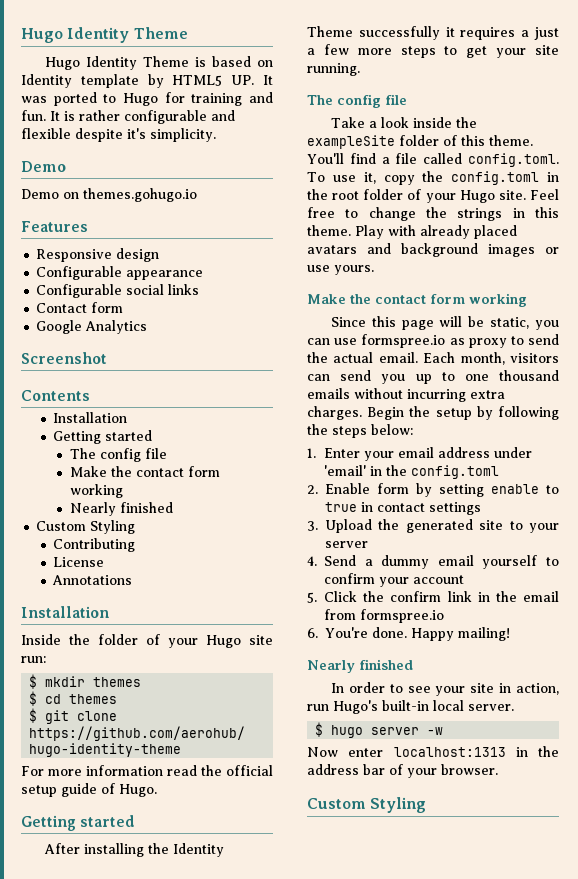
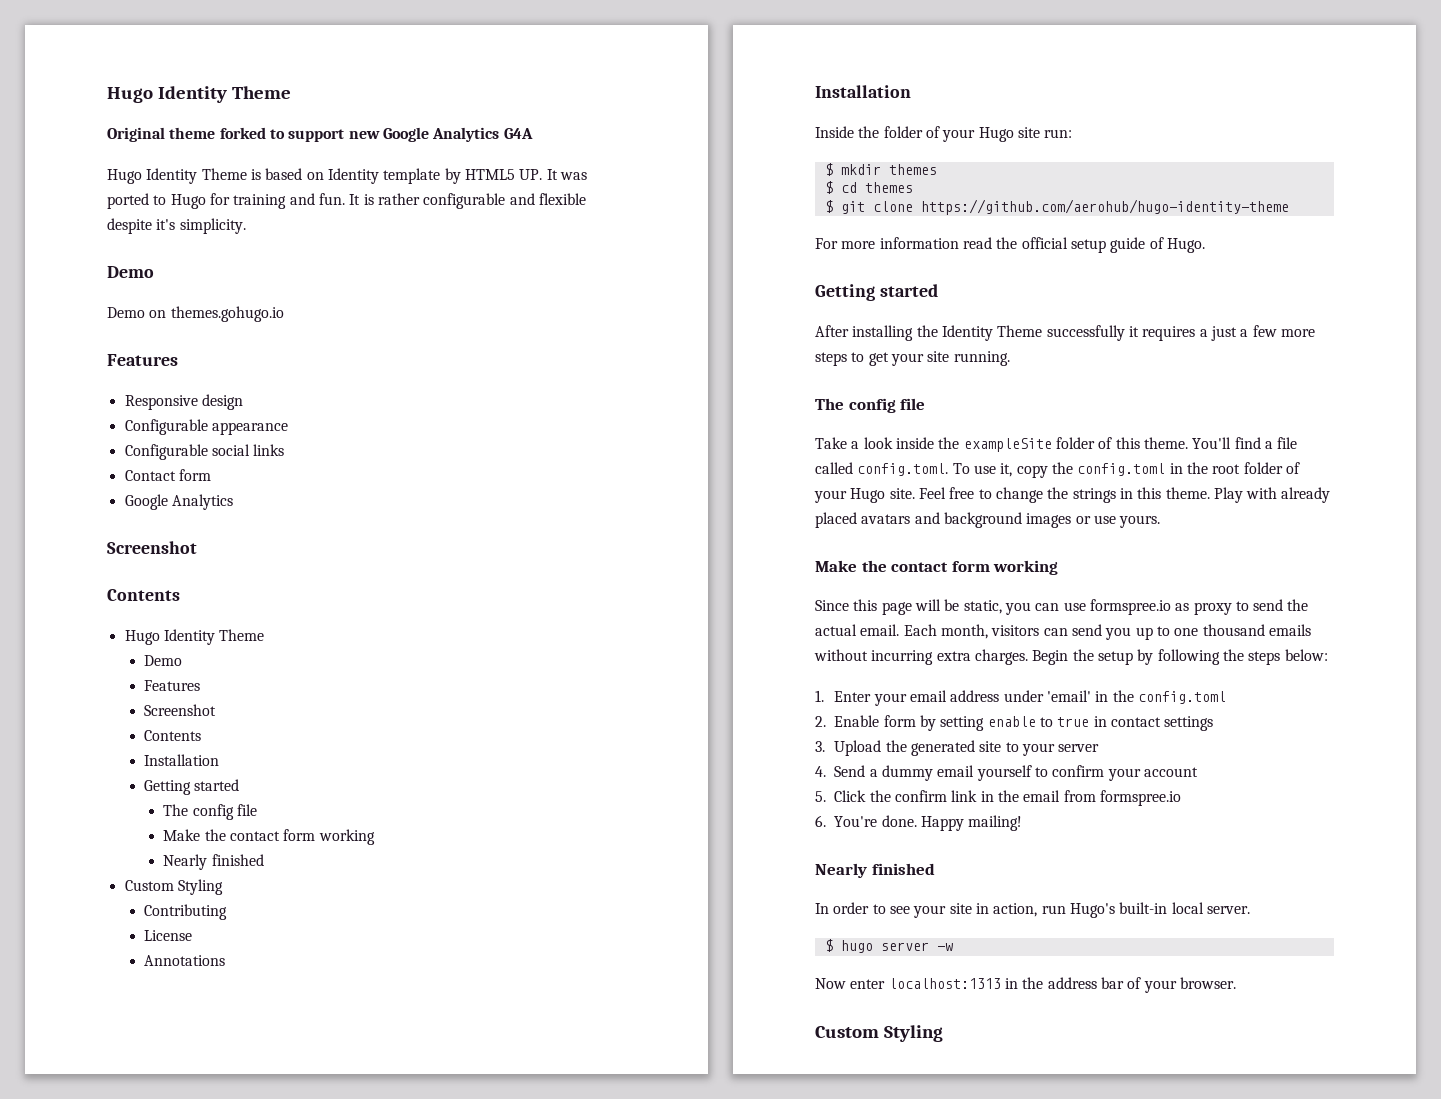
[21,27,188,43] Hugo Identity Theme -> [107,86,291,103] [107,127,533,142] Hugo Identity Theme // Original theme forked to support new Google Analytics G4A
(90, 395) none -> [124,629,265,645] [144,655,183,666] [144,680,201,691] [144,704,217,716] [144,730,202,741] // Hugo Identity Theme // Demo // Features // Screenshot // Contents

